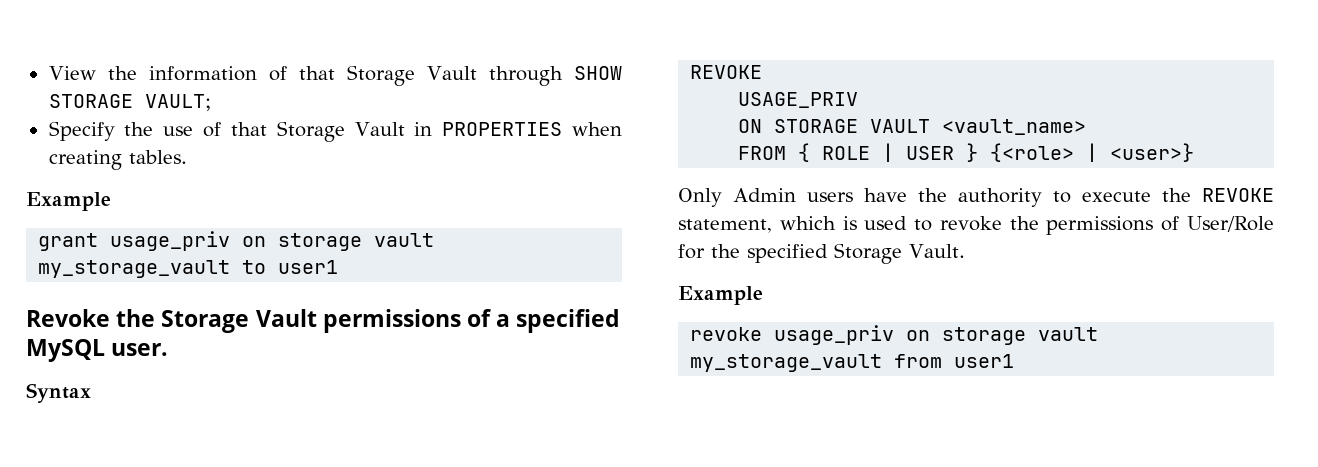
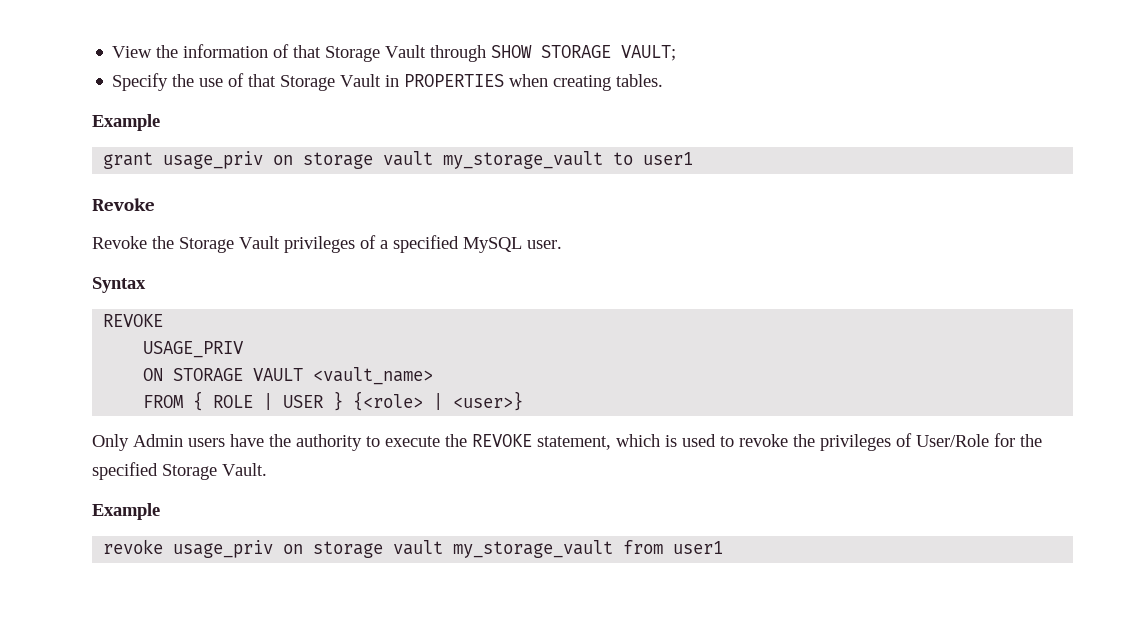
(110, 318) none -> [92,236,147,249] // Revoke
[322,309,461,333] permissions -> [284,236,355,253] privileges
[1046,216,1154,235] permissions -> [820,434,891,451] privileges

